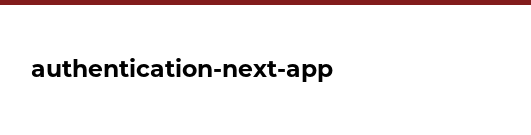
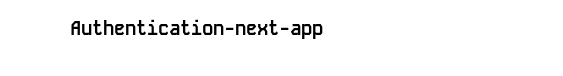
[31,58,333,82] authentication-next-app -> [70,19,323,39] Authentication-next-app

